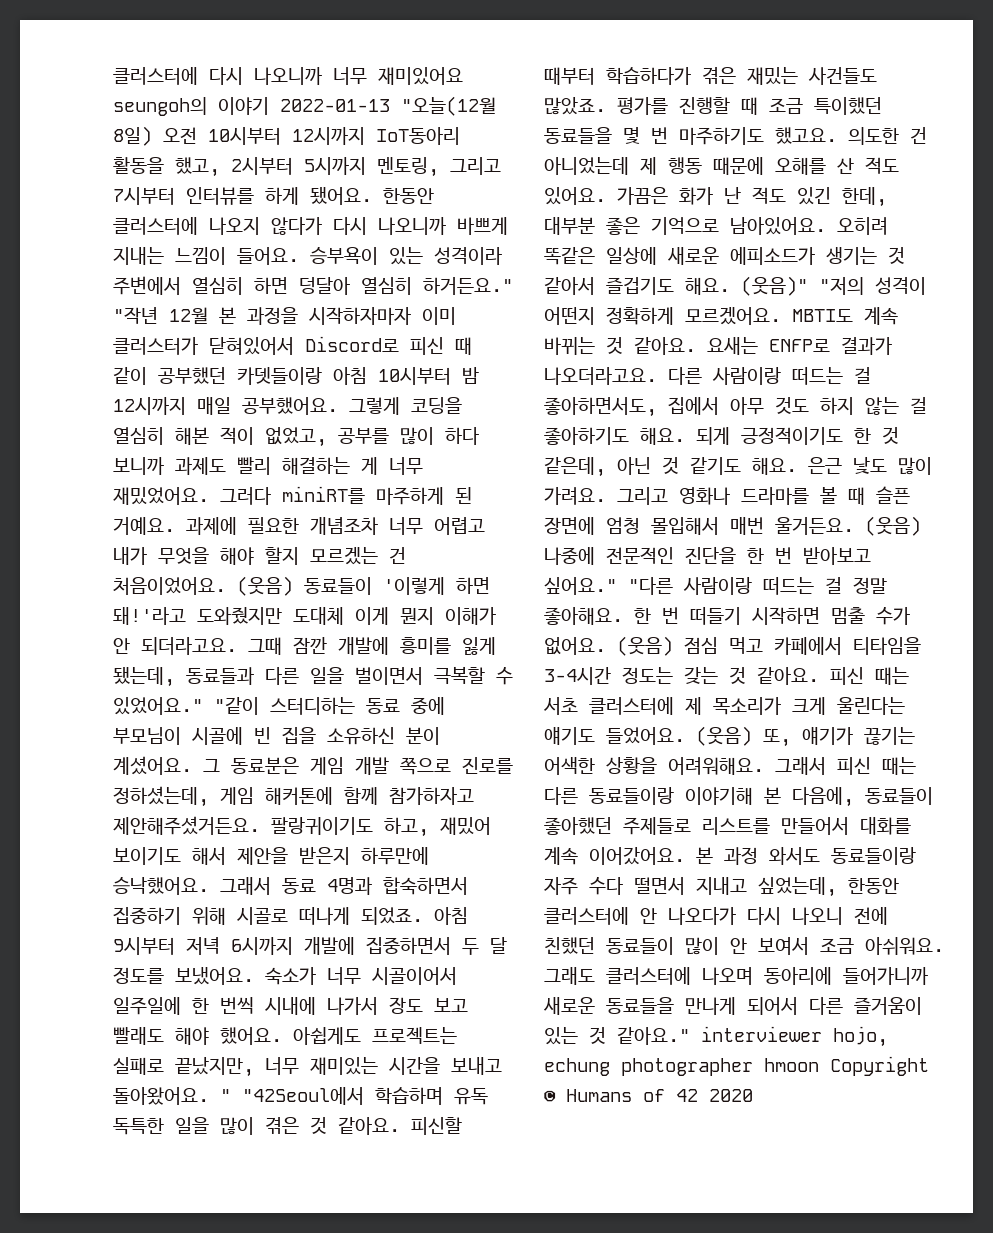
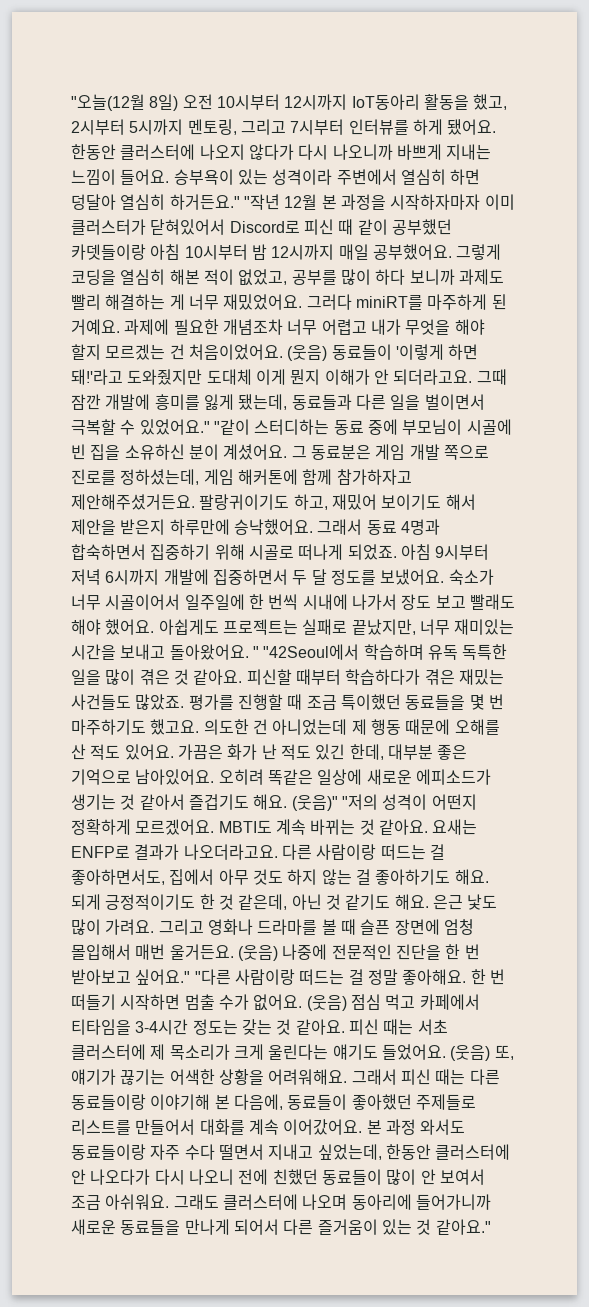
[113,67,463,85] [113,97,390,116] 클러스터에 다시 나오니까 너무 재미있어요 seungoh의 이야기 2022-01-13 -> (71, 102) none
[701,1026,888,1047] [544,1056,929,1076] [544,1089,753,1102] interviewer hojo, echung photographer hmoon Copyright © Humans of 42 2020 -> (491, 1227) none

